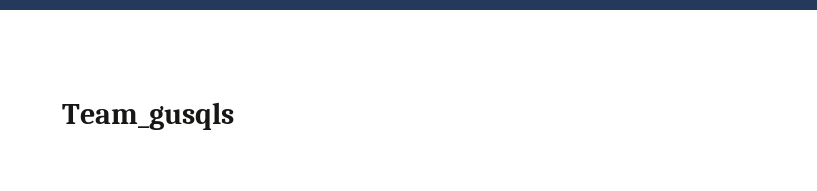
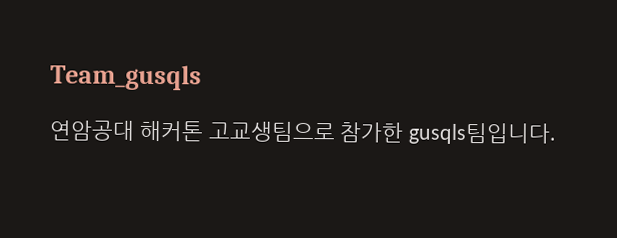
(234, 116) none -> [49,120,557,145] // 연암공대 해커톤 고교생팀으로 참가한 gusqls팀입니다.

